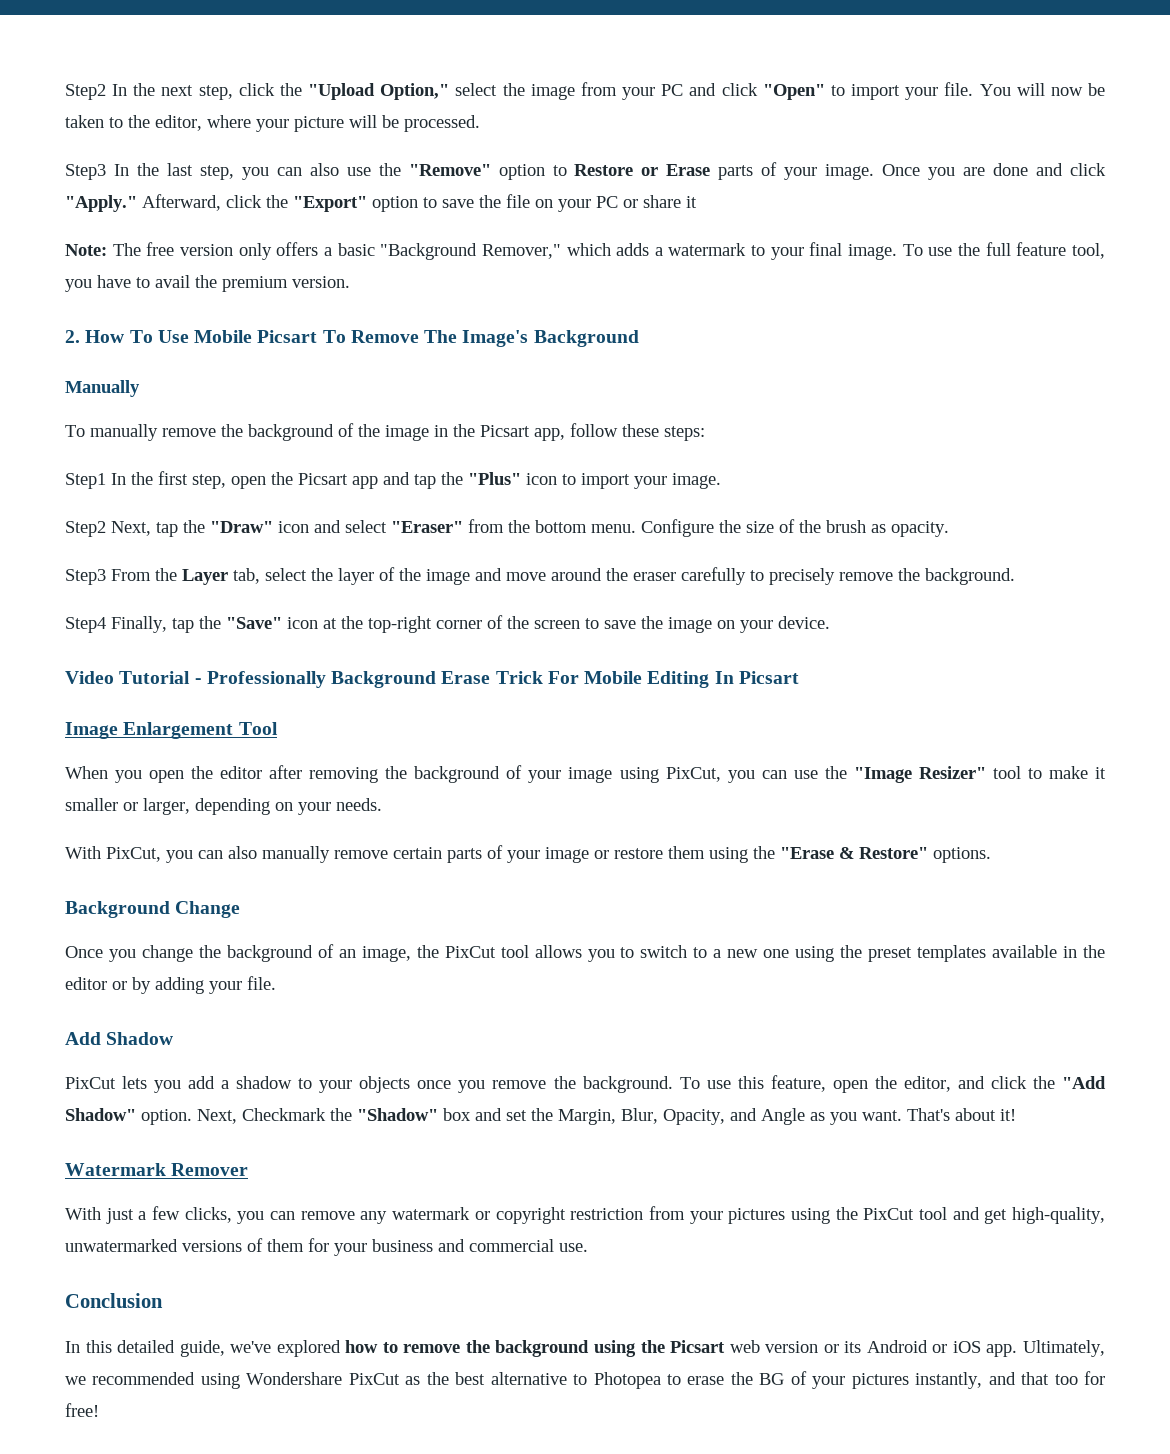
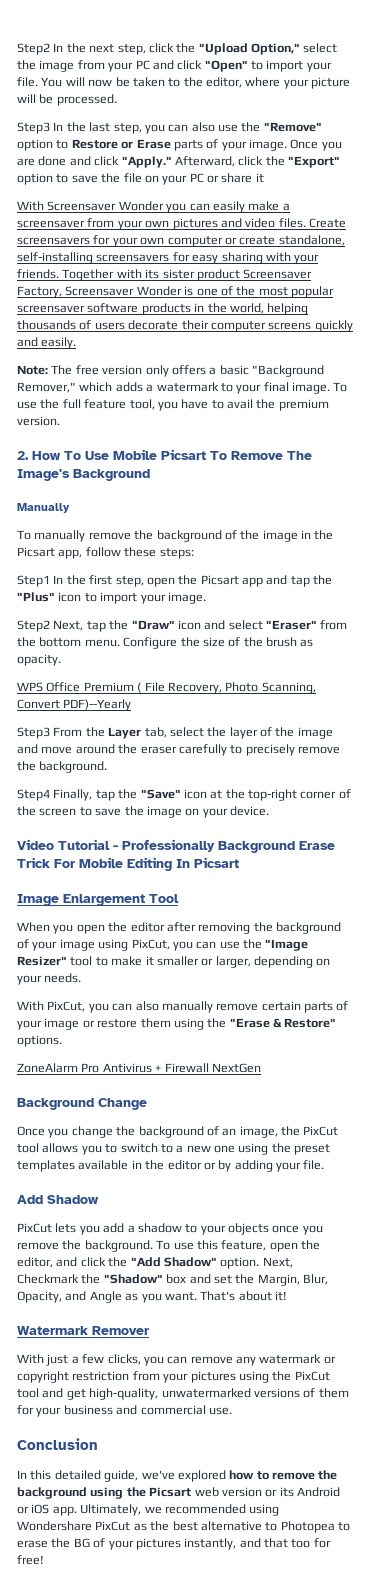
(697, 202) none -> [17,201,290,213] [17,218,346,230] [17,235,345,247] [17,252,320,264] [17,269,313,281] [17,286,334,298] [17,303,309,315] [17,320,353,332] [17,337,77,349] // With Screensaver Wonder you can easily make a screensaver from your own pictures and video files. Create screensavers for your own computer or create standalone, self-installing screensavers for easy sharing with your friends. Together with its sister product Screensaver Factory, Screensaver Wonder is one of the most popular screensaver software products in the world, helping thousands of users decorate their computer screens quickly and easily.
(949, 529) none -> [17,682,316,694] [17,699,132,711] // WPS Office Premium ( File Recovery, Photo Scanning, Convert PDF)--Yearly
(991, 855) none -> [17,1063,261,1073] // ZoneAlarm Pro Antivirus + Firewall NextGen

